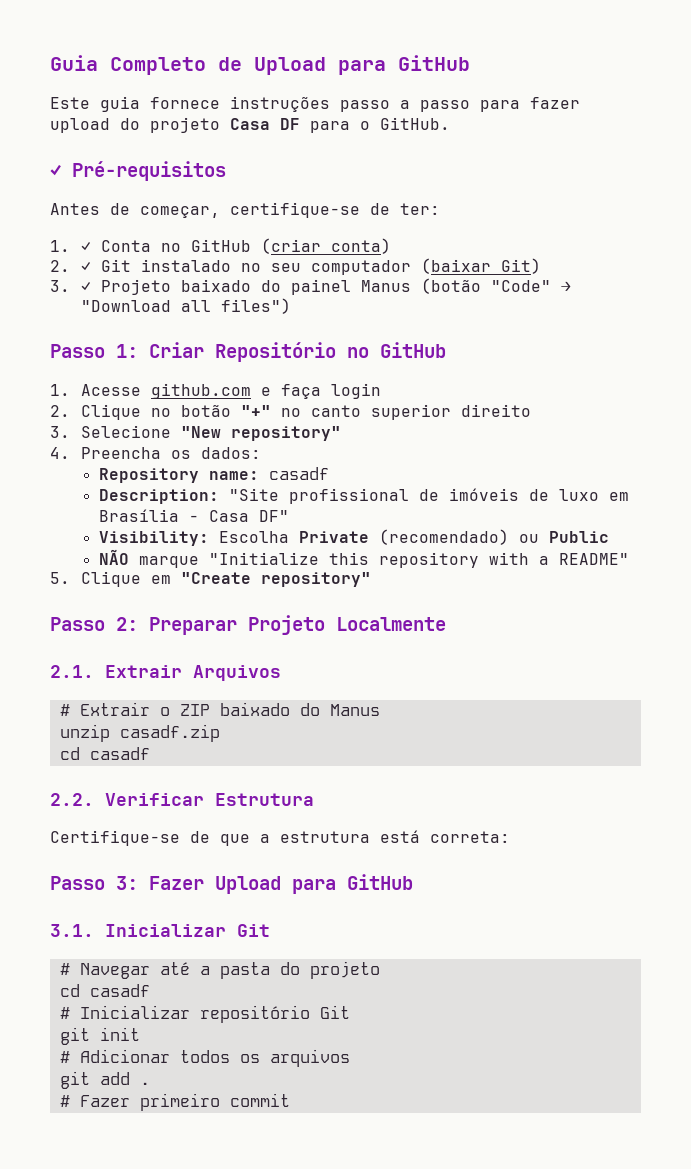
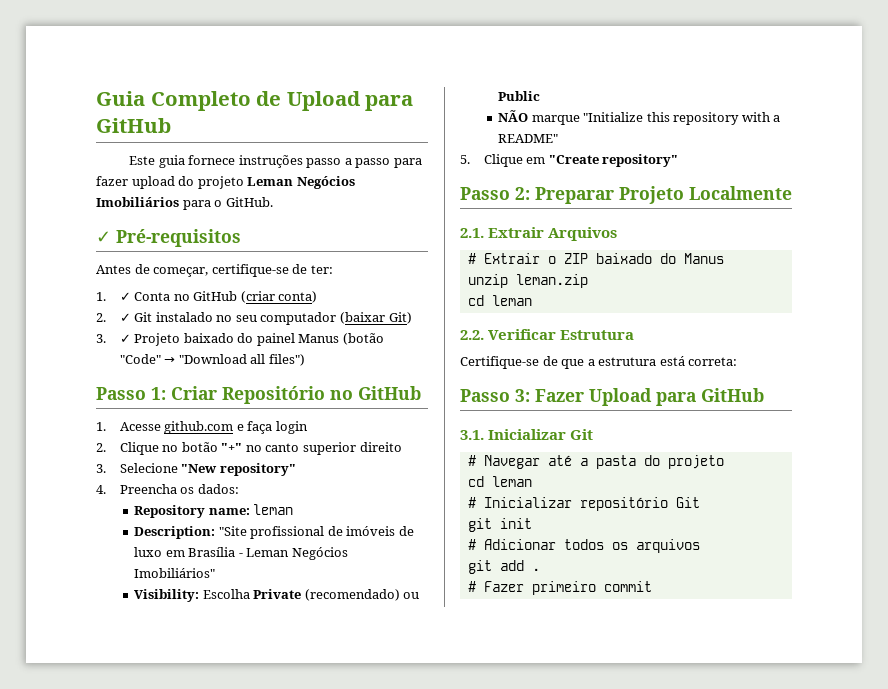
[230,118,300,130] Casa DF -> [247,176,355,189] [96,197,179,207] Leman Negócios Imobiliários
[268,467,329,480] casadf -> [253,504,294,515] leman
[208,510,289,522] Casa DF" -> [246,547,348,560] [134,568,216,578] Leman Negócios Imobiliários"
[119,724,220,742] [59,747,150,760] casadf.zip // cd casadf -> [515,274,588,288] [467,295,532,306] leman.zip // cd leman
[89,984,150,997] casadf -> [491,476,532,487] leman

